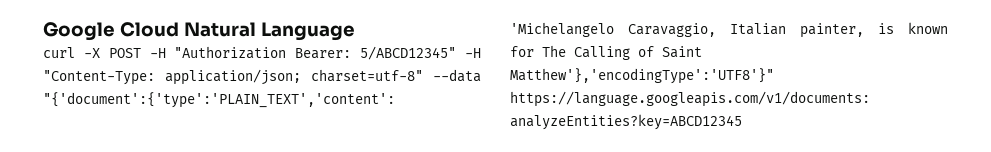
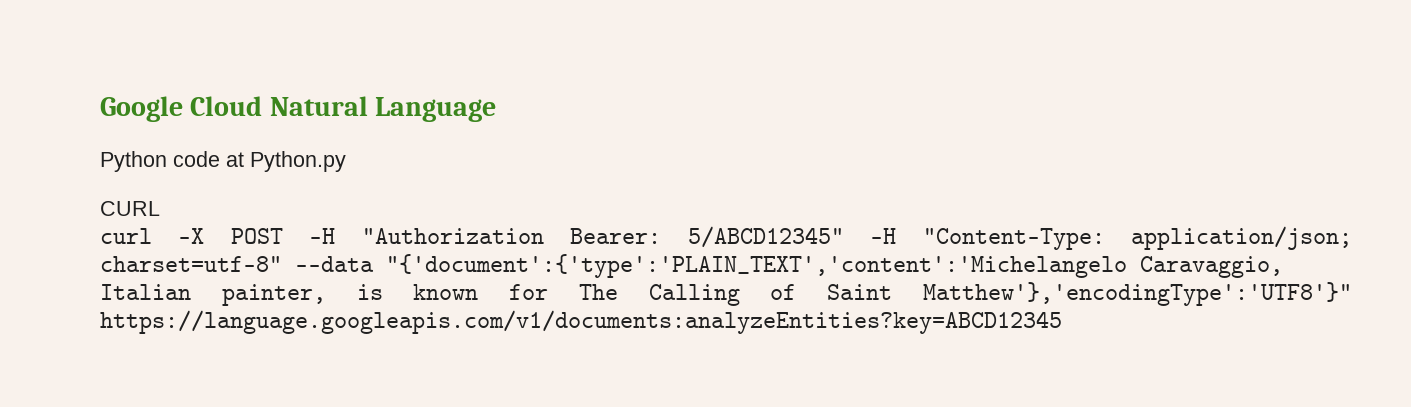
(355, 31) none -> [100,151,346,172] [100,201,160,216] // Python code at Python.py // CURL

